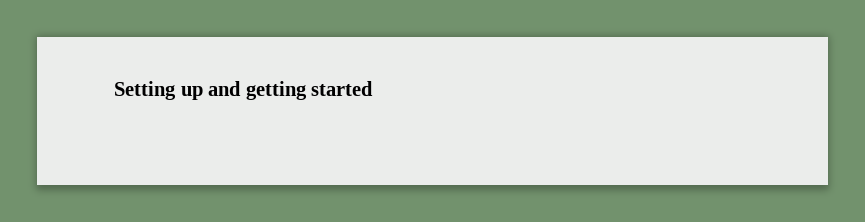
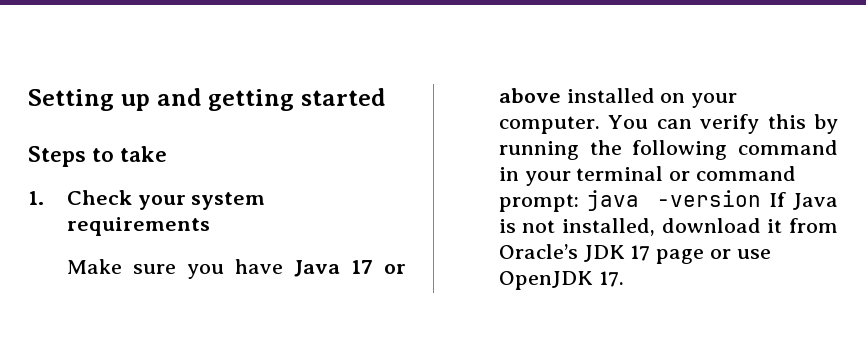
(374, 88) none -> [28,146,168,167] [28,190,266,210] [66,217,210,236] [66,259,407,279] [498,88,738,108] [498,114,838,134] [498,140,838,160] [498,166,796,186] [498,190,838,212] [498,218,838,236] [498,244,771,264] [498,271,624,290] // Steps to take // 1. Check your system requirements // Make sure you have Java 17 or above installed on your computer. You can verify this by running the following command in your terminal or command prompt: java -version If Java is not installed, download it from Oracle’s JDK 17 page or use OpenJDK 17.

